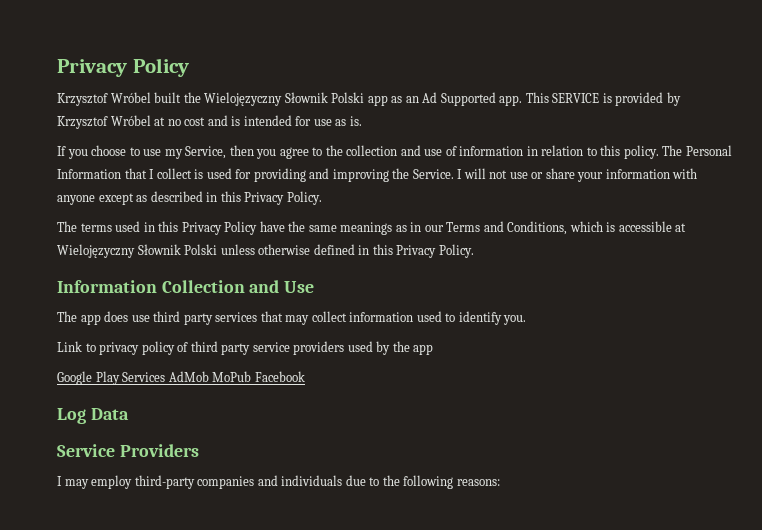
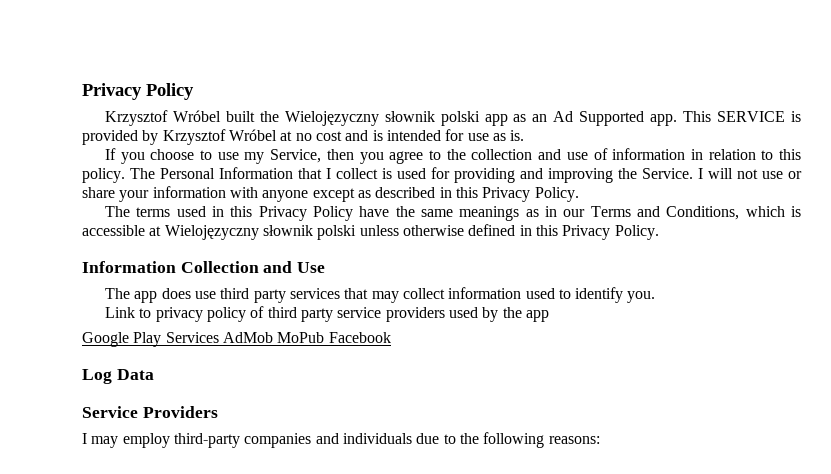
[284,92,365,103] Słownik Polski -> [384,111,480,126] słownik polski
[137,244,218,255] Słownik Polski -> [262,225,357,240] słownik polski

